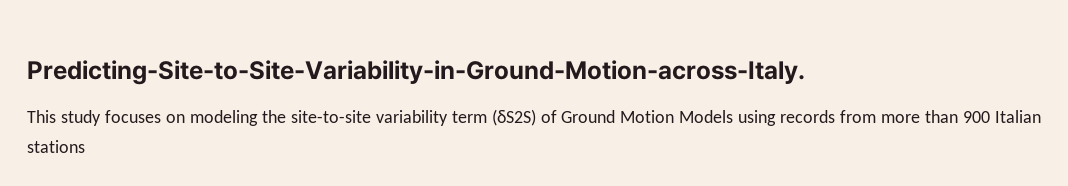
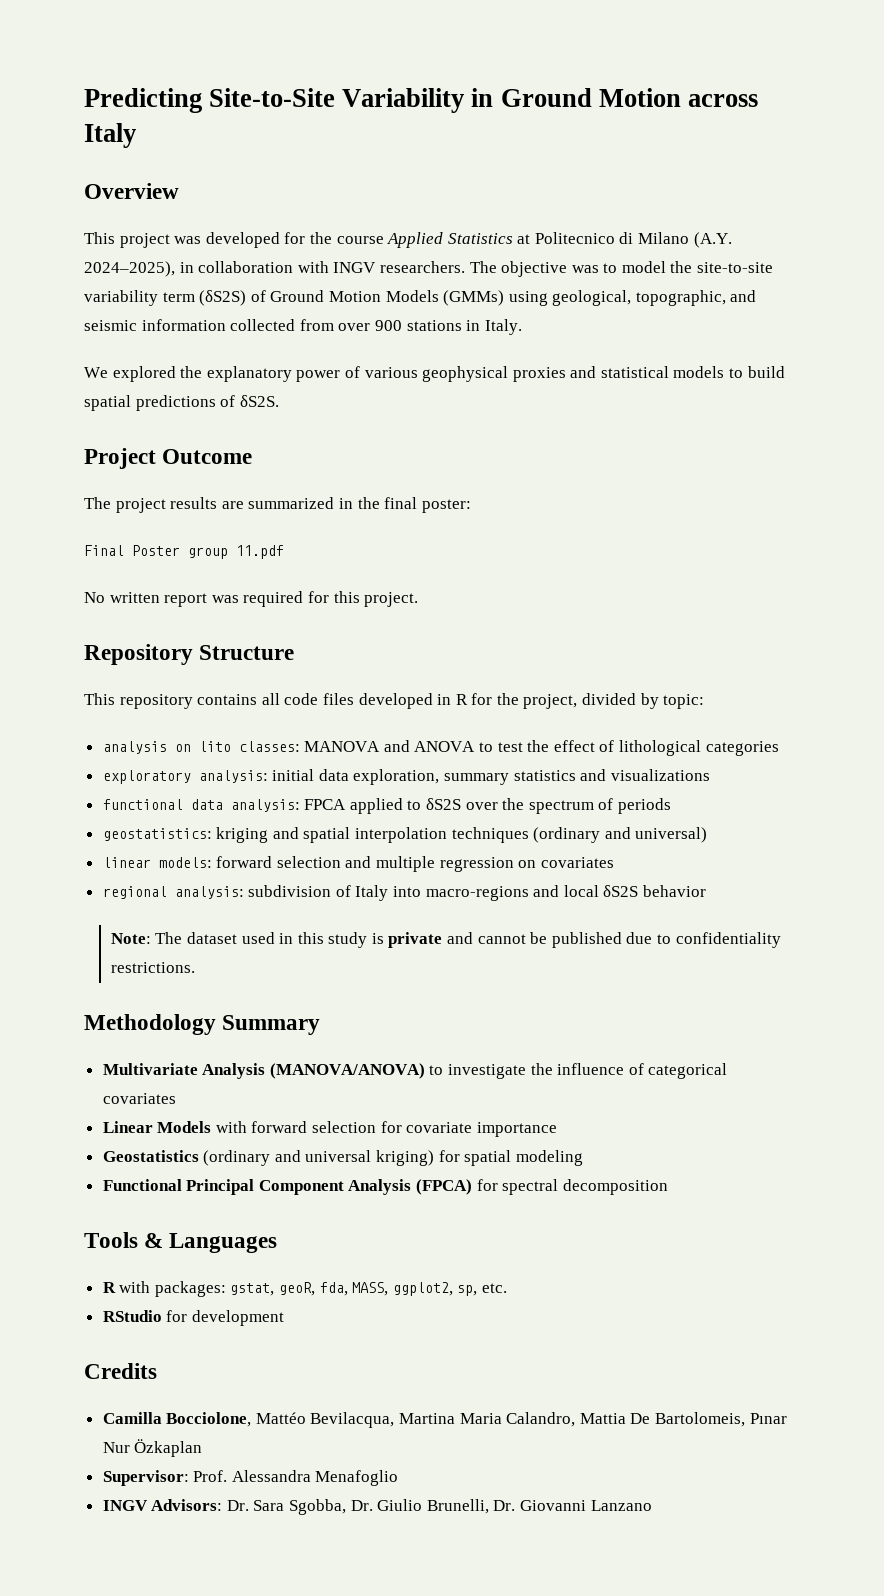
[27,60,805,85] [27,110,258,126] Predicting-Site-to-Site-Variability-in-Ground-Motion-across-Italy. // This study focuses on modeling -> [84,88,758,113] [84,123,136,148] [84,183,179,199] [84,232,732,248] [84,261,666,277] Predicting Site-to-Site Variability in Ground Motion across Italy // Overview // This project was developed for the course Applied Statistics at Politecnico di Milano (A.Y. 2024–2025), in collaboration with INGV researchers. The objective was to model
[738,110,1042,126] [27,140,85,153] using records from more than 900 Italian stations -> [443,290,757,306] [84,319,522,335] [84,366,785,382] [84,395,279,411] [84,448,253,469] [84,497,471,513] [84,545,284,559] [84,591,419,607] [84,644,295,665] [84,693,705,709] [102,740,779,756] [102,769,710,785] [102,798,672,814] [102,827,708,843] [102,856,614,872] [102,885,707,901] [110,932,781,948] [110,962,195,973] [84,1014,321,1035] [102,1063,728,1079] [102,1093,176,1104] [102,1121,557,1137] [102,1150,583,1166] [102,1179,668,1195] [84,1232,278,1253] [102,1281,508,1297] [102,1310,284,1326] [84,1363,157,1379] [102,1412,787,1428] [102,1439,203,1457] [102,1470,399,1486] [102,1499,652,1515] (GMMs) using geological, topographic, and seismic information collected from over 900 stations in Italy. // We explored the explanatory power of various geophysical proxies and statistical models to build spatial predictions of δS2S. // Project Outcome // The project results are summarized in the final poster: // Final Poster group 11.pdf // No written report was required for this project. // Repository Structure // This repository contains all code files developed in R for the project, divided by topic: // analysis on lito classes: MANOVA and ANOVA to test the effect of lithological categories // exploratory analysis: initial data exploration, summary statistics and visualizations // functional data analysis: FPCA applied to δS2S over the spectrum of periods // geostatistics: kriging and spatial interpolation techniques (ordinary and universal) // linear models: forward selection and multiple regression on covariates // regional analysis: subdivision of Italy into macro-regions and local δS2S behavior // Note: The dataset used in this study is private and cannot be published due to confidentiality restrictions. // Methodology Summary // Multivariate Analysis (MANOVA/ANOVA) to investigate the influence of categorical covariates // Linear Models with forward selection for covariate importance // Geostatistics (ordinary and universal kriging) for spatial modeling // Functional Principal Component Analysis (FPCA) for spectral decomposition // Tools & Languages // R with packages: gstat, geoR, fda, MASS, ggplot2, sp, etc. // RStudio for development // Credits // Camilla Bocciolone, Mattéo Bevilacqua, Martina Maria Calandro, Mattia De Bartolomeis, Pınar Nur Özkaplan // Supervisor: Prof. Alessandra Menafoglio // INGV Advisors: Dr. Sara Sgobba, Dr. Giulio Brunelli, Dr. Giovanni Lanzano

